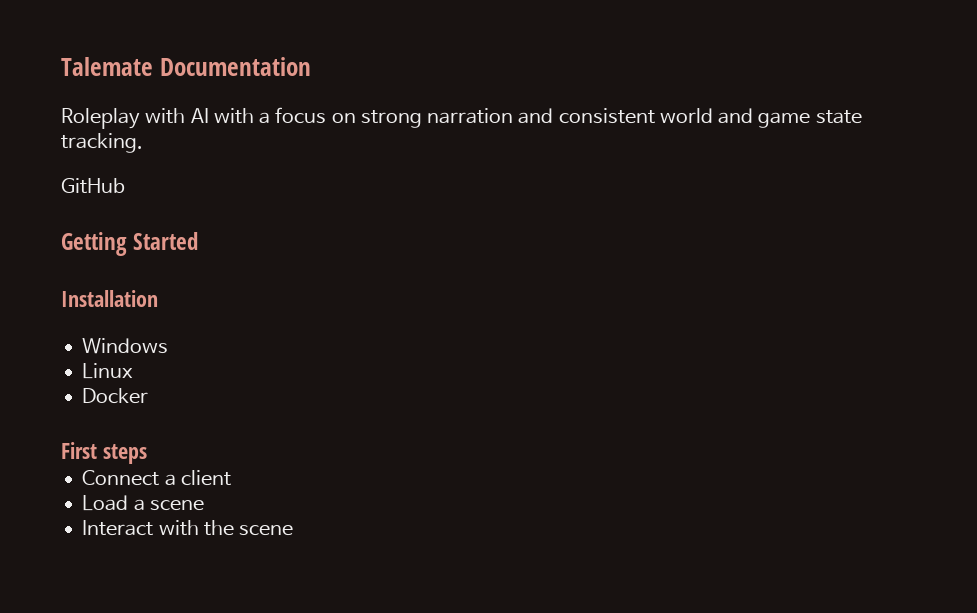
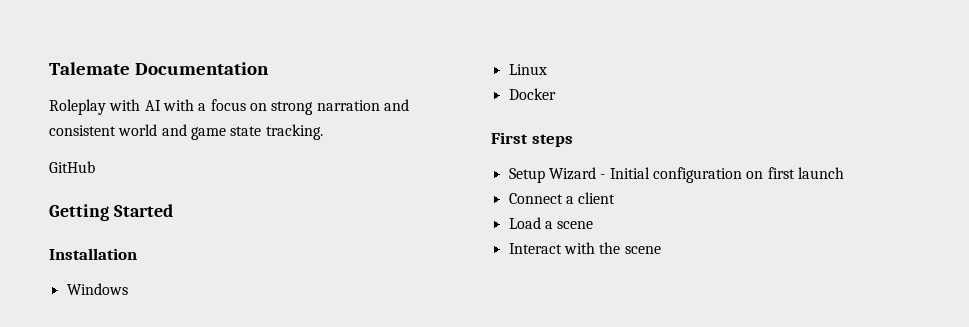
(147, 454) none -> [508,167,844,183] // Setup Wizard - Initial configuration on first launch

